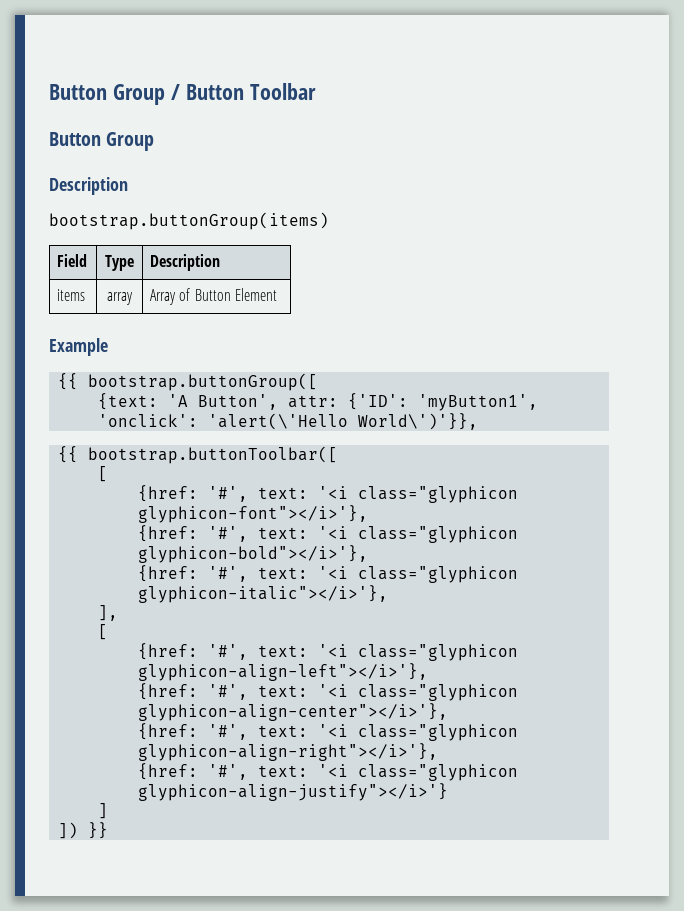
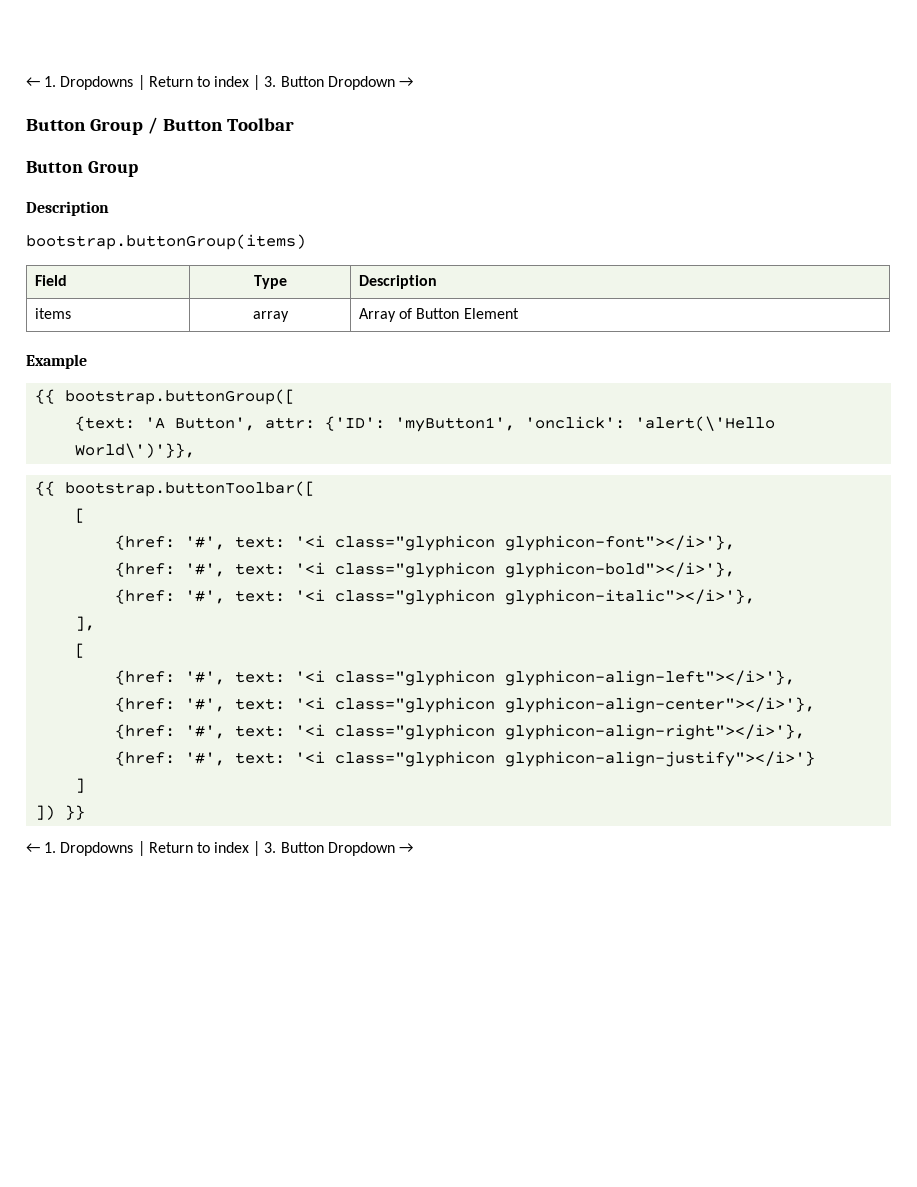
(49, 92) none -> [26,75,414,90] ← 1. Dropdowns | Return to index | 3. Button Dropdown → //
(109, 830) none -> [26,841,414,856] // ← 1. Dropdowns | Return to index | 3. Button Dropdown →

